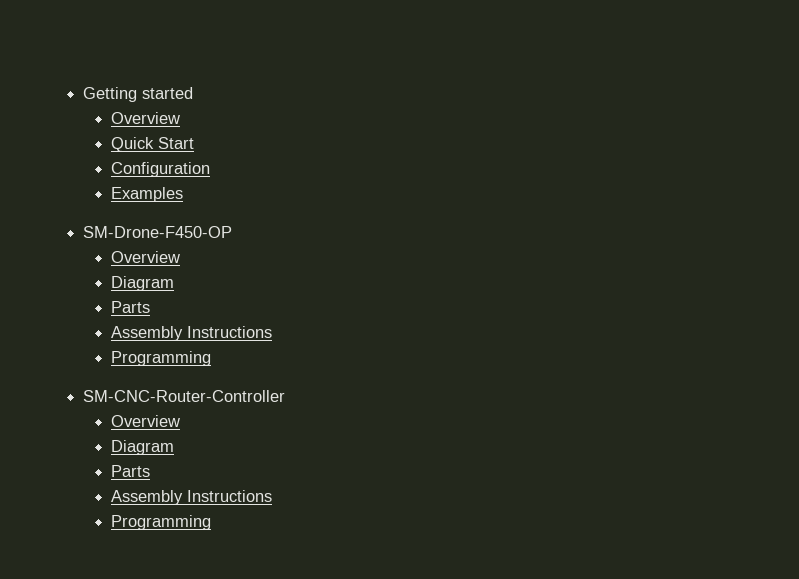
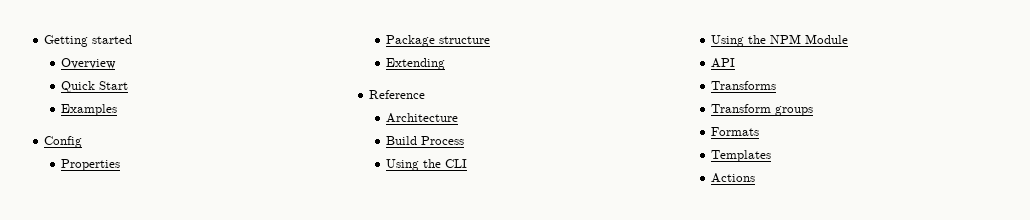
[110,162,210,177] // Configuration -> (129, 85) none
[83,226,233,238] [110,251,180,263] [110,276,174,291] [110,301,150,313] [110,326,272,341] [110,351,211,366] [83,390,286,402] [110,415,180,427] [110,440,174,455] [110,465,150,477] [110,490,272,505] [110,515,211,530] SM-Drone-F450-OP // Overview // Diagram // Parts // Assembly Instructions // Programming // SM-CNC-Router-Controller // Overview // Diagram // Parts // Assembly Instructions // Programming -> [44,136,83,148] [61,159,121,171] [386,35,491,47] [386,58,446,70] [369,90,426,99] [386,113,459,123] [386,136,465,145] [386,159,468,171] [711,34,849,47] [711,58,736,68] [711,81,777,90] [711,104,814,116] [711,127,760,136] [711,150,772,162] [711,173,756,183] Config // Properties // Package structure // Extending // Reference // Architecture // Build Process // Using the CLI // Using the NPM Module // API // Transforms // Transform groups // Formats // Templates // Actions

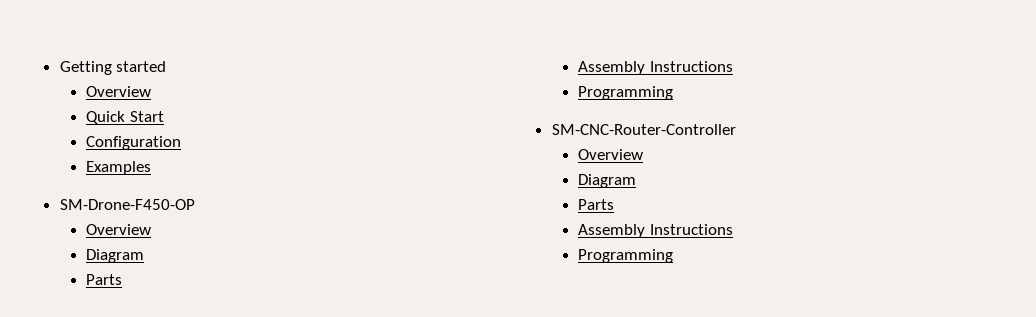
(129, 85) none -> [86,136,182,150] // Configuration
[44,136,83,148] [61,159,121,171] [386,35,491,47] [386,58,446,70] [369,90,426,99] [386,113,459,123] [386,136,465,145] [386,159,468,171] [711,34,849,47] [711,58,736,68] [711,81,777,90] [711,104,814,116] [711,127,760,136] [711,150,772,162] [711,173,756,183] Config // Properties // Package structure // Extending // Reference // Architecture // Build Process // Using the CLI // Using the NPM Module // API // Transforms // Transform groups // Formats // Templates // Actions -> [59,199,195,210] [86,224,152,235] [86,249,145,263] [86,274,123,285] [578,61,733,75] [578,86,674,100] [551,124,736,135] [578,149,644,160] [578,174,637,188] [578,199,615,210] [578,224,733,238] [578,249,674,263] SM-Drone-F450-OP // Overview // Diagram // Parts // Assembly Instructions // Programming // SM-CNC-Router-Controller // Overview // Diagram // Parts // Assembly Instructions // Programming

